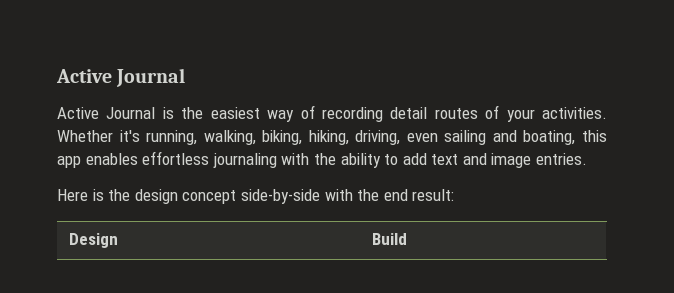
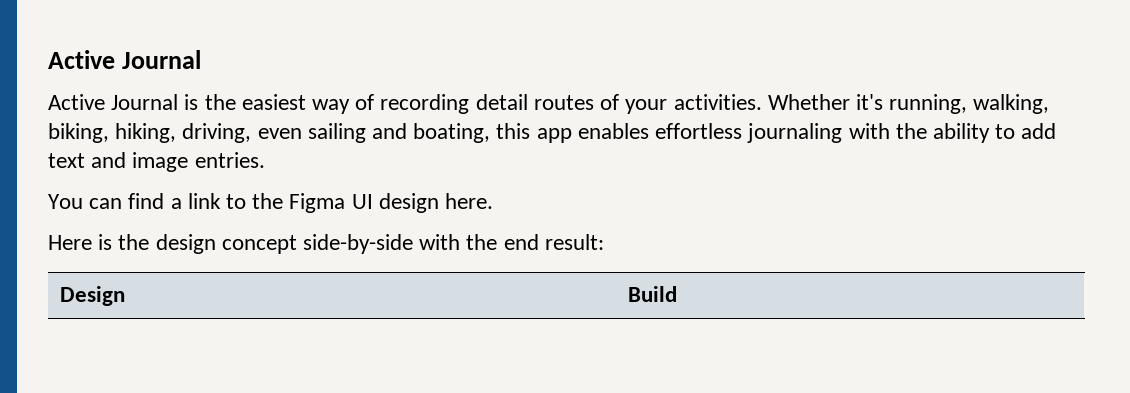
(588, 159) none -> [48,193,494,213] // You can find a link to the Figma UI design here.

